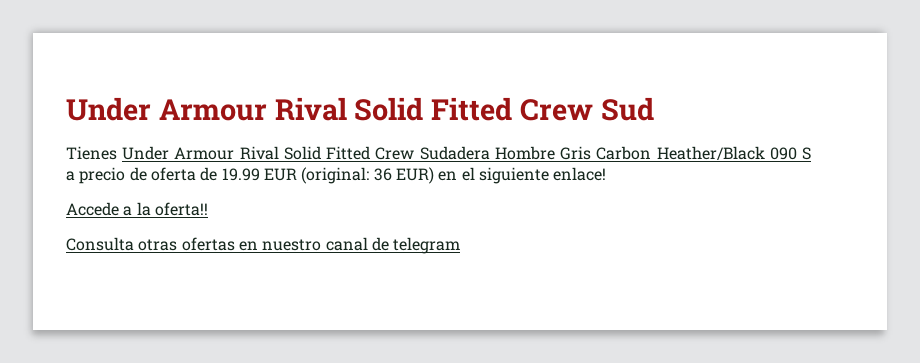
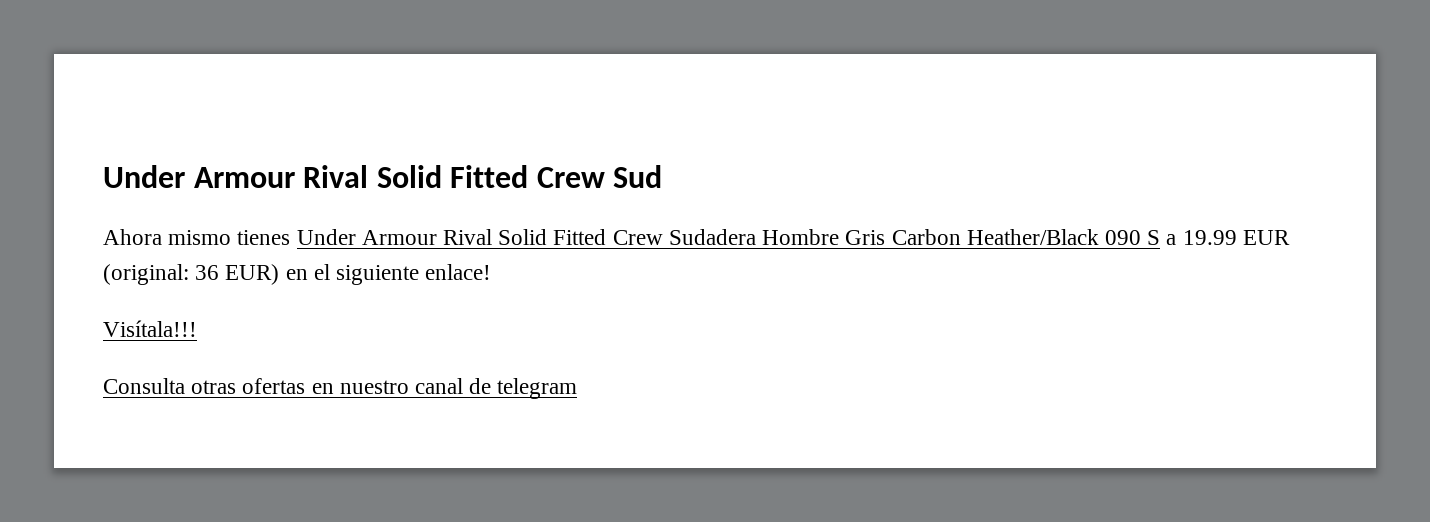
[66,146,117,160] Tienes -> [103,229,291,245] Ahora mismo tienes
[79,167,218,184] precio de oferta de -> (1177, 239) none
[66,202,208,216] Accede a la oferta!! -> [103,320,197,337] Visítala!!!

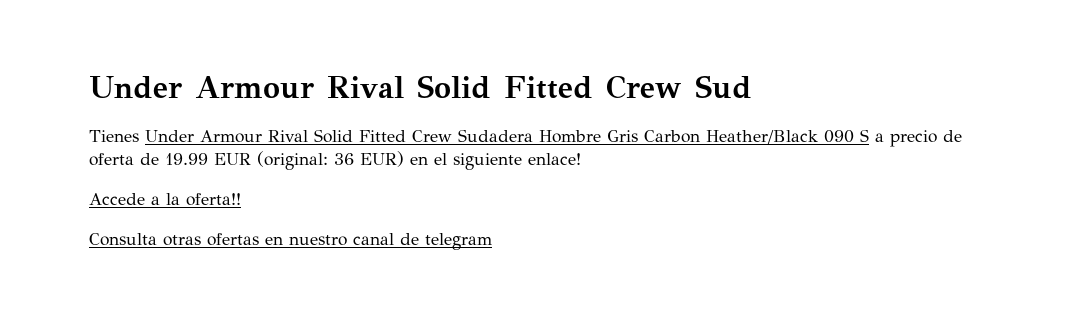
[103,229,291,245] Ahora mismo tienes -> [89,130,139,142] Tienes
(1177, 239) none -> [890,130,962,147] [89,153,159,166] precio de oferta de
[103,320,197,337] Visítala!!! -> [89,193,241,206] Accede a la oferta!!

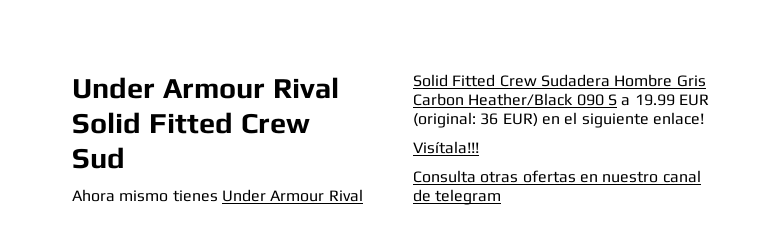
[89,130,139,142] Tienes -> [72,189,218,202] Ahora mismo tienes
[890,130,962,147] [89,153,159,166] precio de oferta de -> (631, 101) none
[89,193,241,206] Accede a la oferta!! -> [413,141,479,154] Visítala!!!

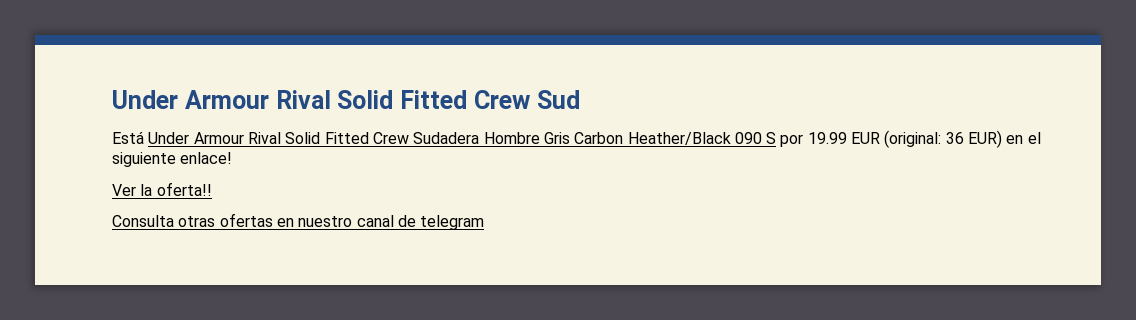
[72,189,218,202] Ahora mismo tienes -> [112,131,144,144] Está
[621,97,631,106] a -> [780,134,804,147] por
[413,141,479,154] Visítala!!! -> [112,182,212,196] Ver la oferta!!

